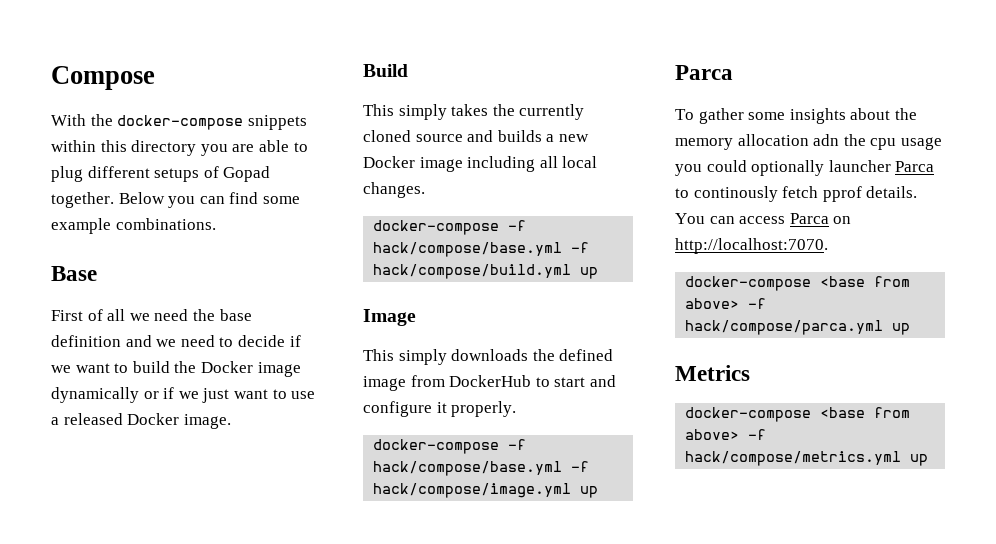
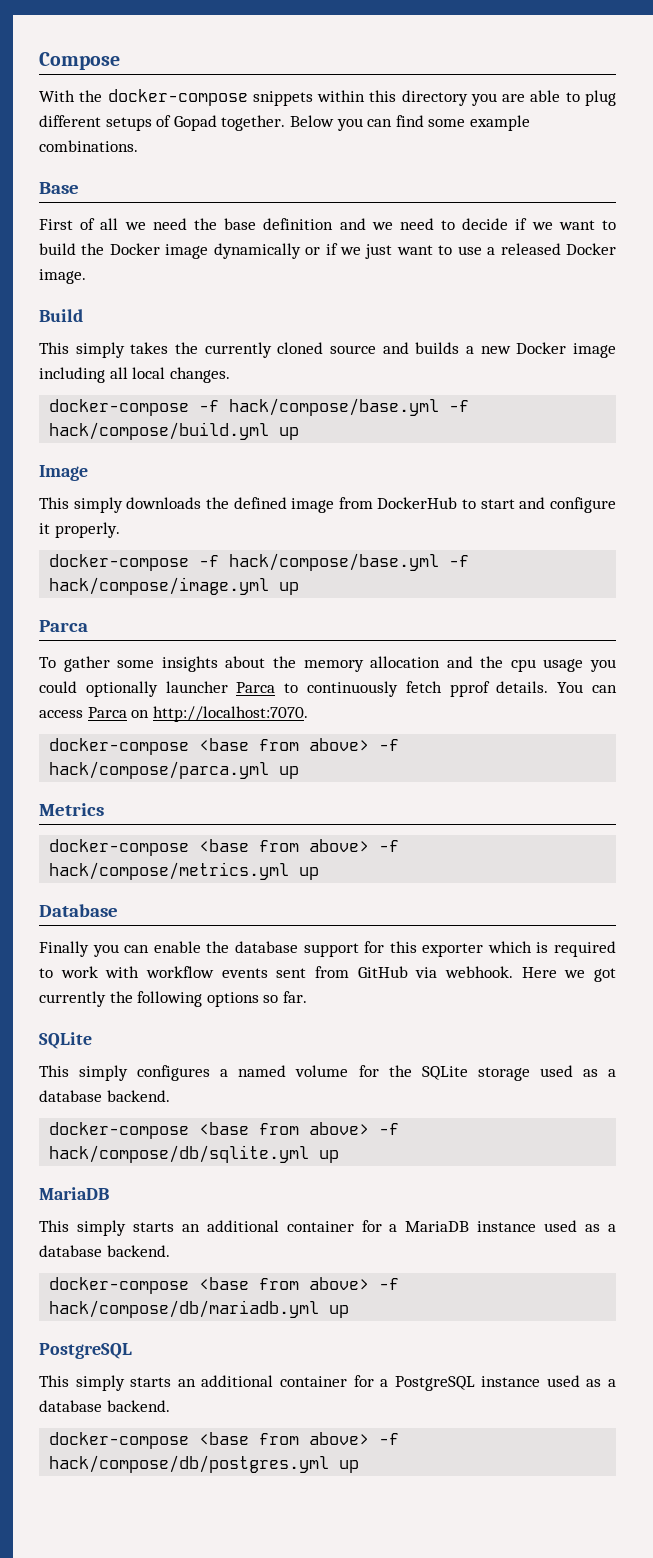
[813,134,840,146] adn -> [446,656,473,668] and
[693,186,778,202] continously -> [307,681,399,697] continuously
(929, 460) none -> [39,904,118,917] [39,941,616,957] [39,966,616,982] [39,991,307,1007] [39,1032,92,1049] [39,1065,616,1081] [39,1090,170,1102] [49,1122,400,1139] [49,1145,340,1163] [39,1187,109,1200] [39,1220,616,1236] [39,1245,170,1257] [49,1277,400,1294] [49,1300,350,1318] [39,1343,132,1359] [39,1375,616,1391] [39,1400,170,1412] [49,1432,400,1449] [49,1455,360,1473] // Database // Finally you can enable the database support for this exporter which is required to work with workflow events sent from GitHub via webhook. Here we got currently the following options so far. // SQLite // This simply configures a named volume for the SQLite storage used as a database backend. // docker-compose <base from above> -f hack/compose/db/sqlite.yml up // MariaDB // This simply starts an additional container for a MariaDB instance used as a database backend. // docker-compose <base from above> -f hack/compose/db/mariadb.yml up // PostgreSQL // This simply starts an additional container for a PostgreSQL instance used as a database backend. // docker-compose <base from above> -f hack/compose/db/postgres.yml up

